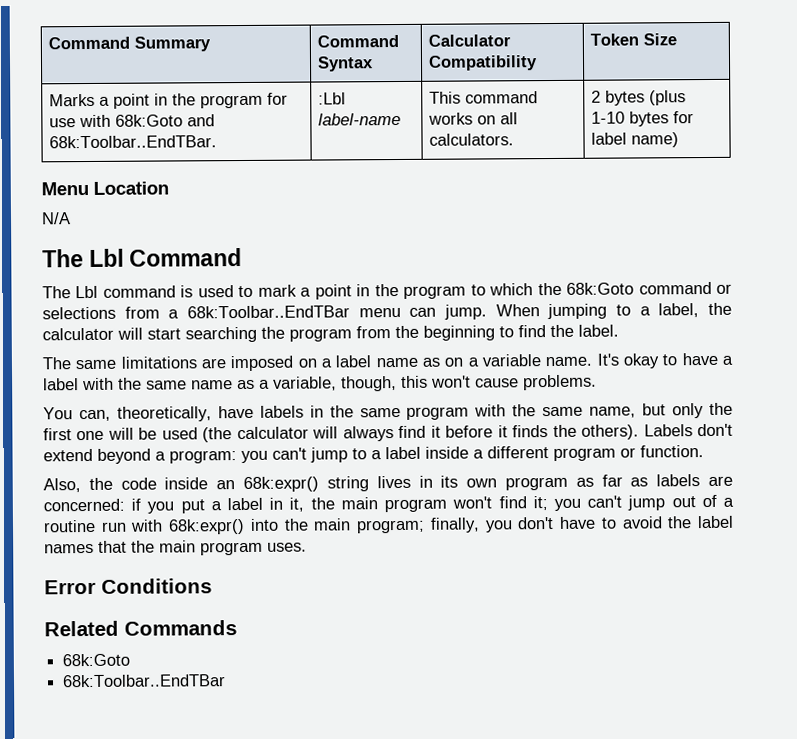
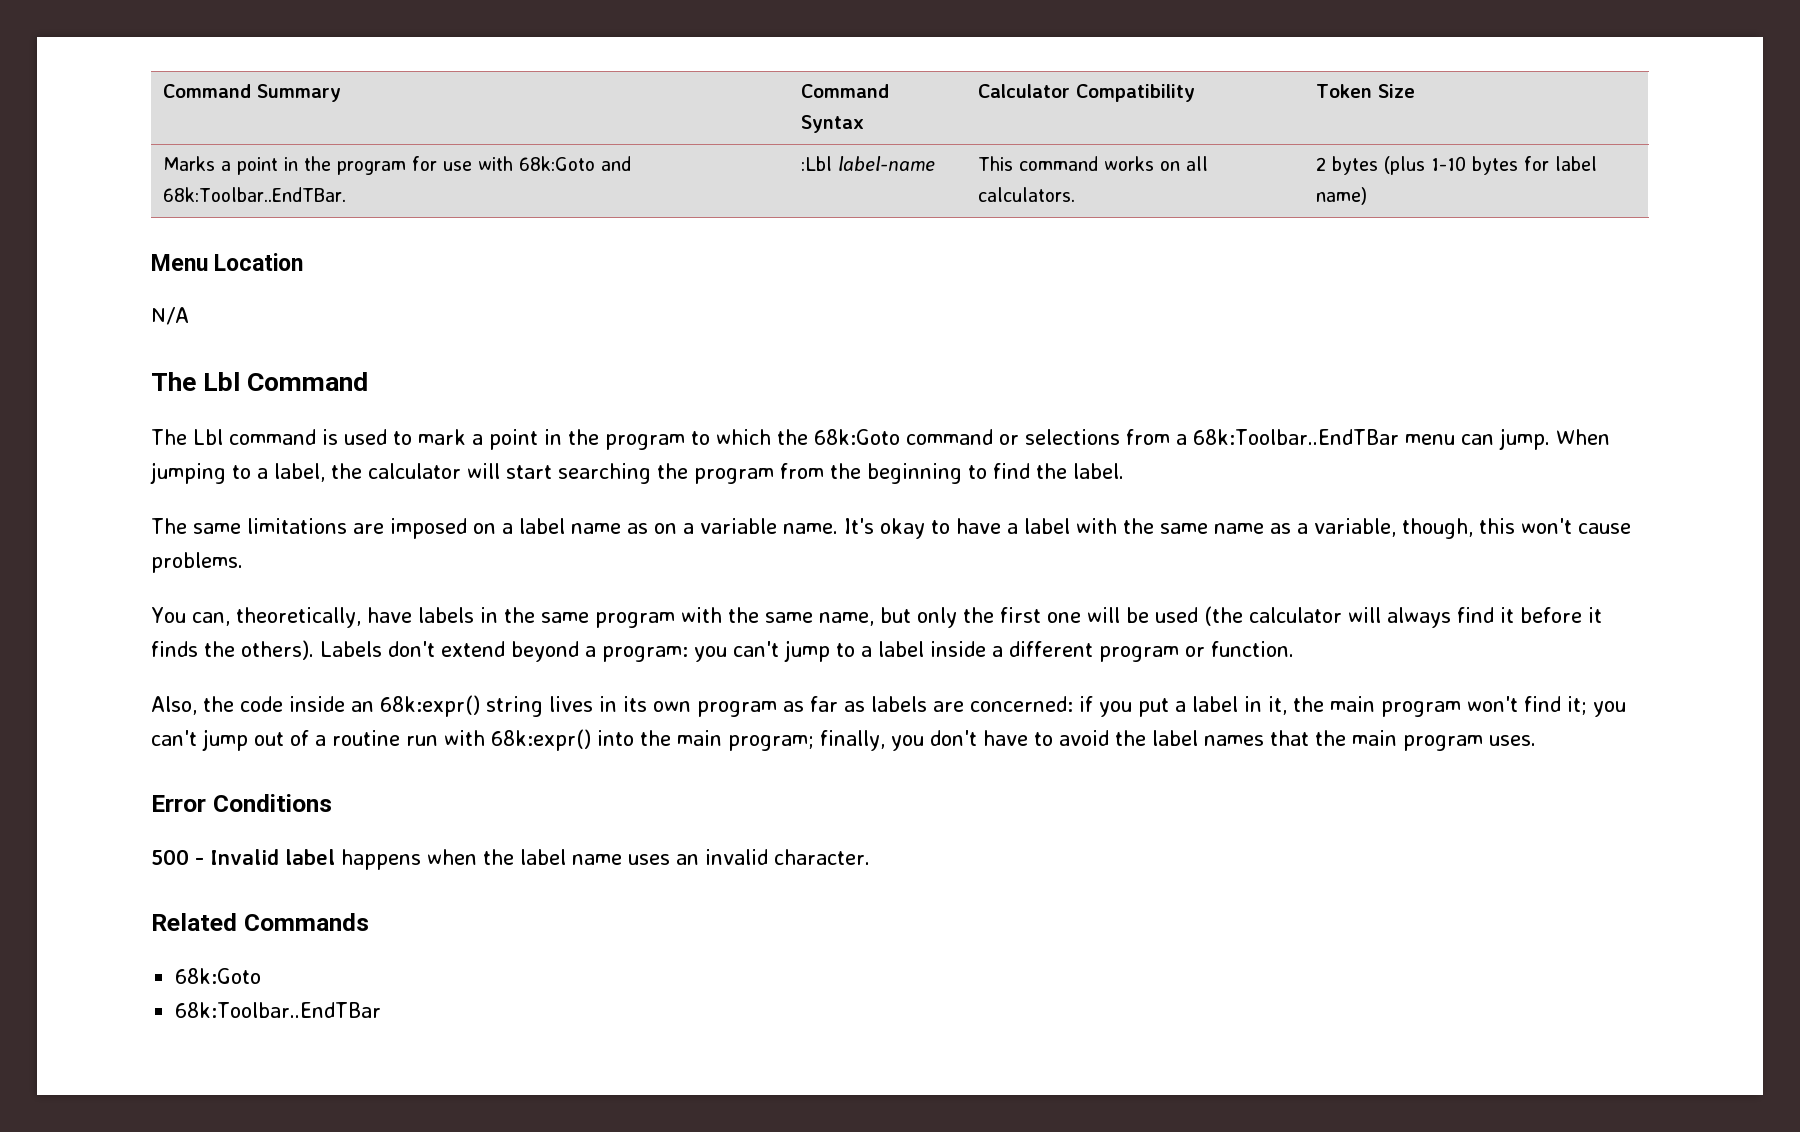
(212, 586) none -> [151,849,870,870] // 500 - Invalid label happens when the label name uses an invalid character.

